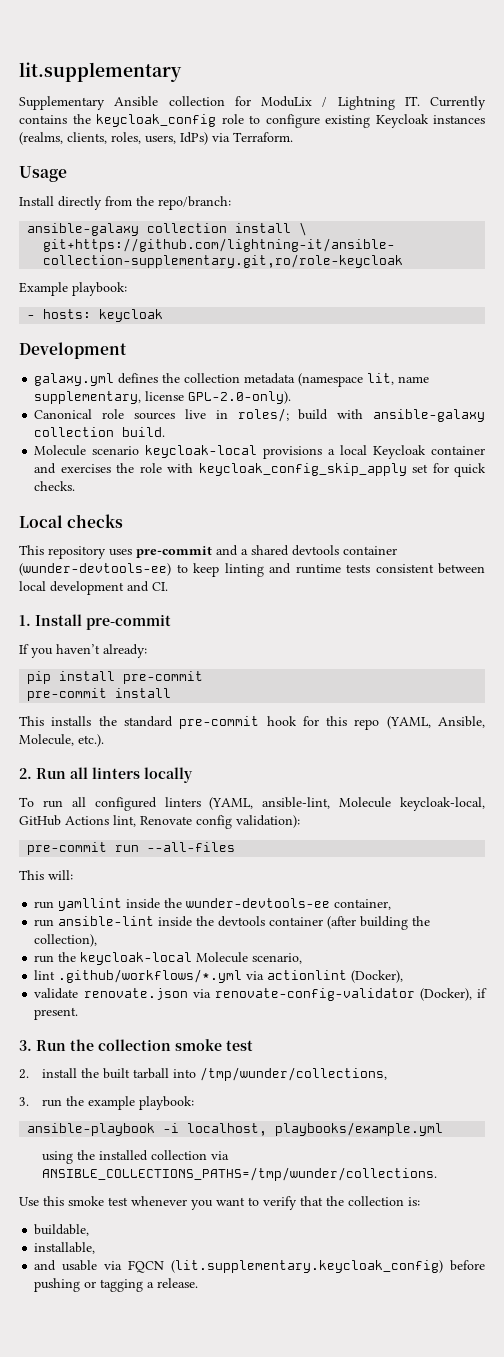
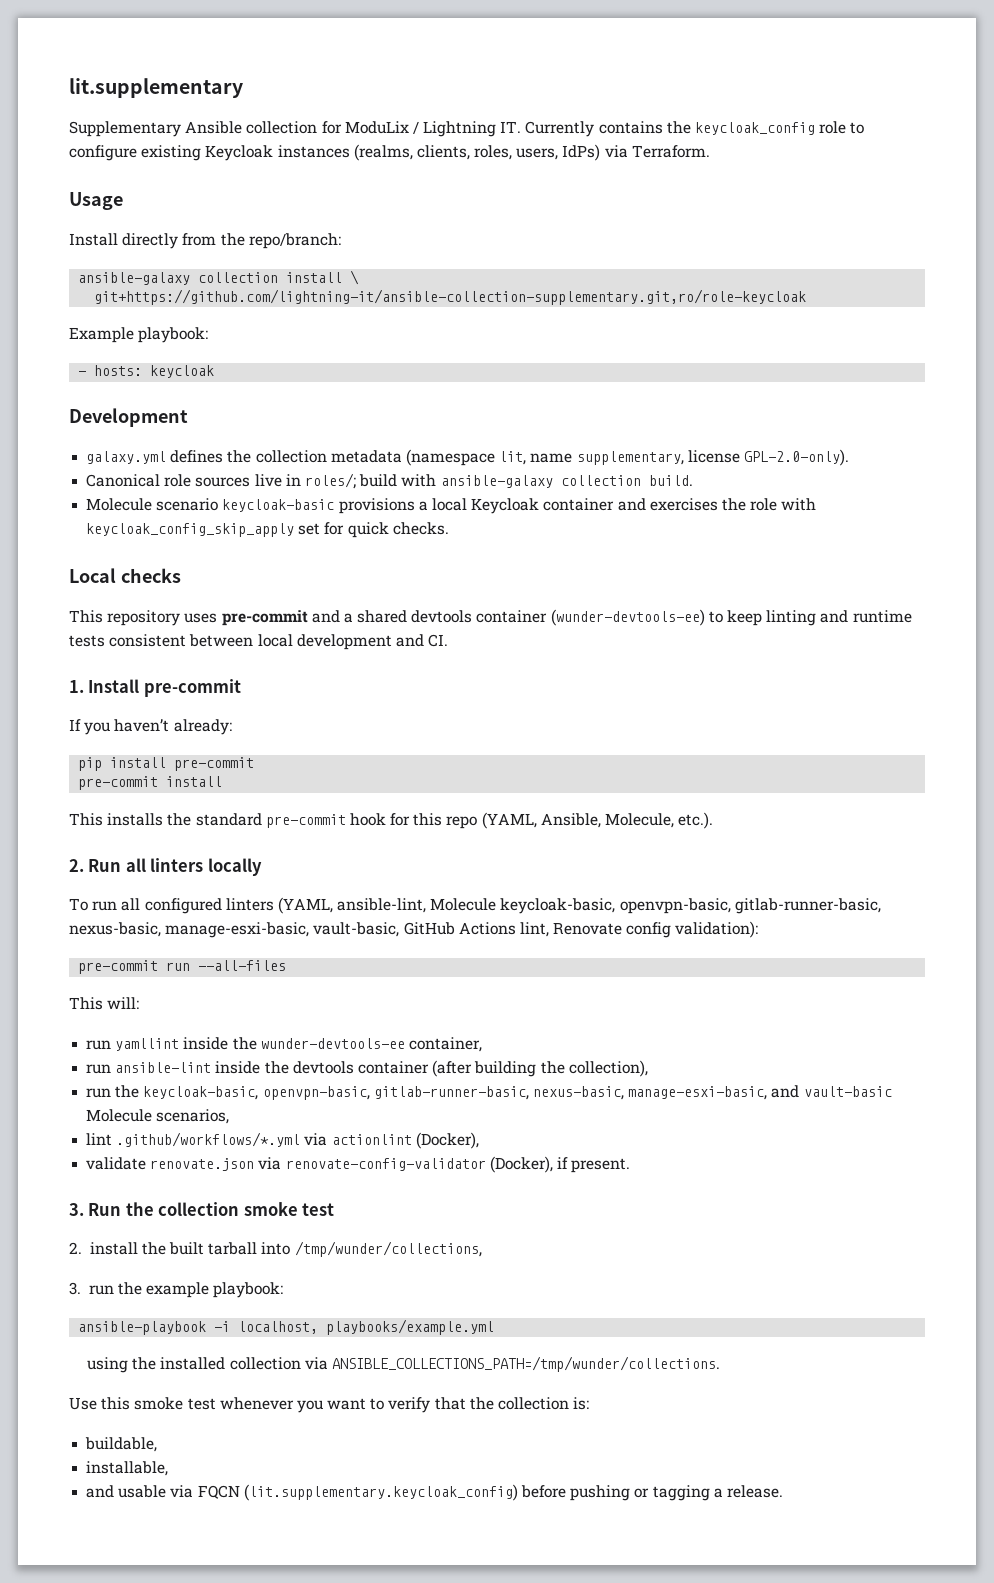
[145,445,258,458] keycloak-local -> [222,499,335,512] keycloak-basic
[400,797,485,811] keycloak-local, -> [500,898,881,914] [69,922,400,938] keycloak-basic, openvpn-basic, gitlab-runner-basic, nexus-basic, manage-esxi-basic, vault-basic,
[80,952,303,965] keycloak-local Molecule scenario, -> [143,1085,892,1100] [86,1109,230,1124] keycloak-basic, openvpn-basic, gitlab-runner-basic, nexus-basic, manage-esxi-basic, and vault-basic Molecule scenarios,
[42,1167,438,1181] ANSIBLE_COLLECTIONS_PATHS=/tmp/wunder/collections. -> [331,1356,720,1372] ANSIBLE_COLLECTIONS_PATH=/tmp/wunder/collections.

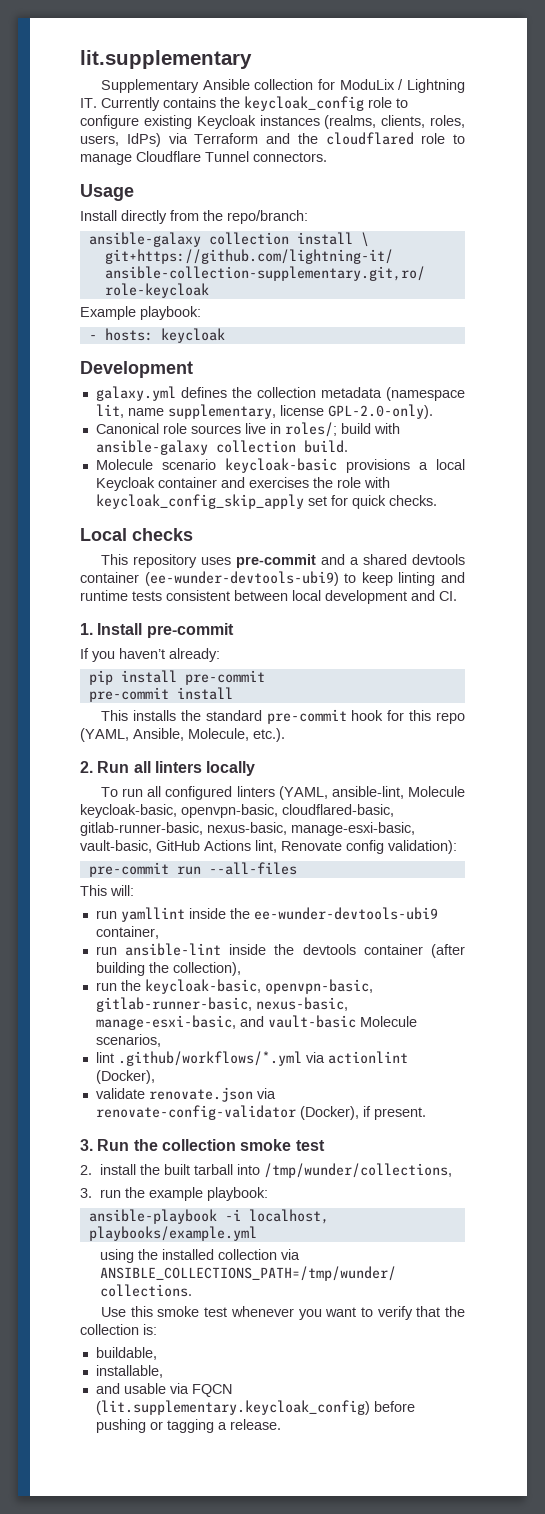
[631,145,710,158] Terraform. -> [194,132,465,145] [80,151,327,165] Terraform and the cloudflared role to manage Cloudflare Tunnel connectors.
[550,609,705,626] (wunder-devtools-ee) -> [144,571,339,586] (ee-wunder-devtools-ubi9)
(731, 906) none -> [282,804,394,817] cloudflared-basic,
[260,1038,405,1049] wunder-devtools-ee -> [253,907,438,920] ee-wunder-devtools-ubi9

